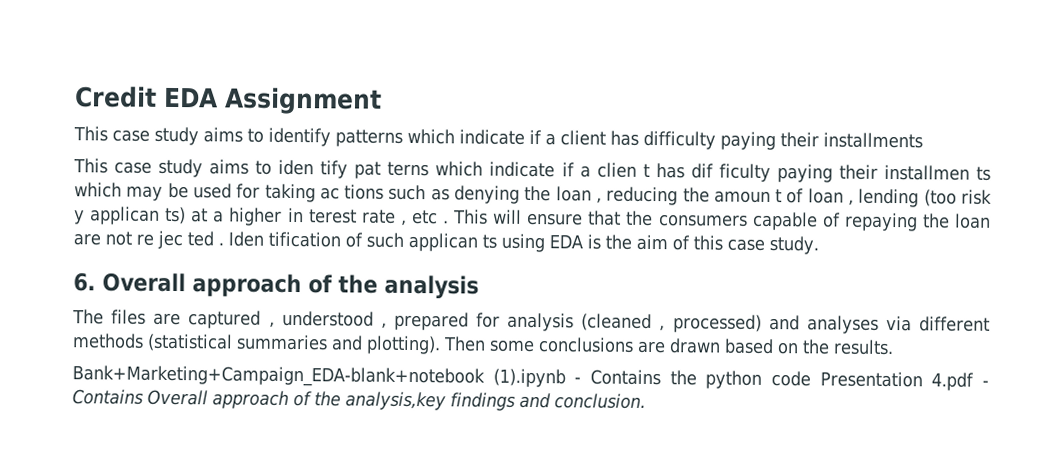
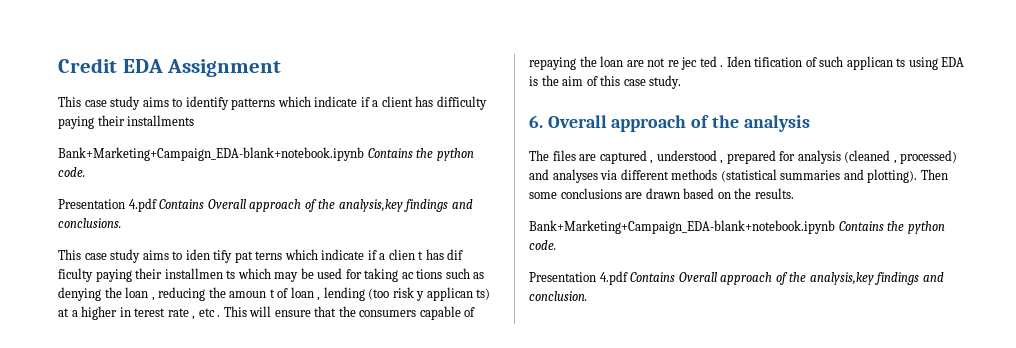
(923, 140) none -> [58,147,474,161] [58,167,85,177] [58,198,473,212] [58,218,121,228] // Bank+Marketing+Campaign_EDA-blank+notebook.ipynb Contains the python code. // Presentation 4.pdf Contains Overall approach of the analysis,key findings and conclusions.
[72,365,989,391] Bank+Marketing+Campaign_EDA-blank+notebook (1).ipynb - Contains the python code Presentation 4.pdf - -> [529,220,945,234] [529,240,556,250] [529,271,628,285] Bank+Marketing+Campaign_EDA-blank+notebook.ipynb Contains the python code. // Presentation 4.pdf

